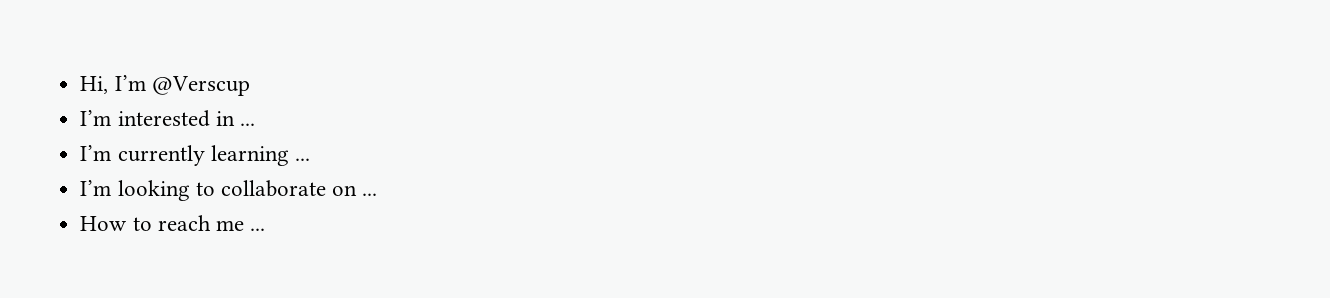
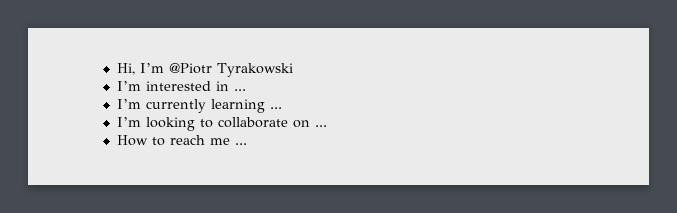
[151,76,250,96] @Verscup -> [168,63,293,77] @Piotr Tyrakowski

